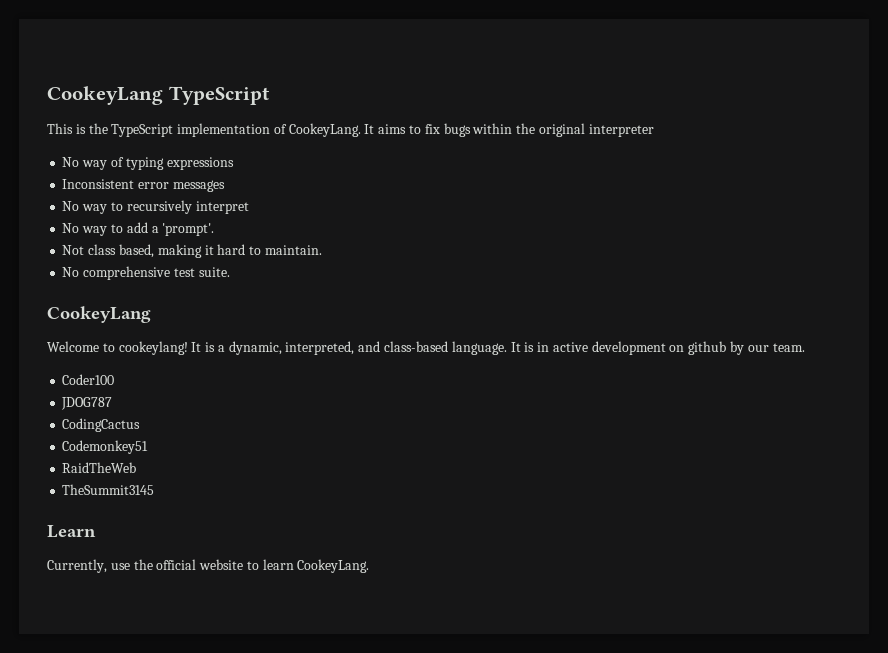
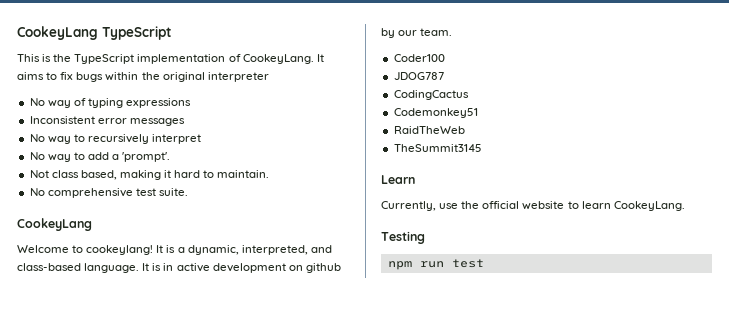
(370, 566) none -> [381,231,425,244] [387,259,484,270] // Testing // npm run test

